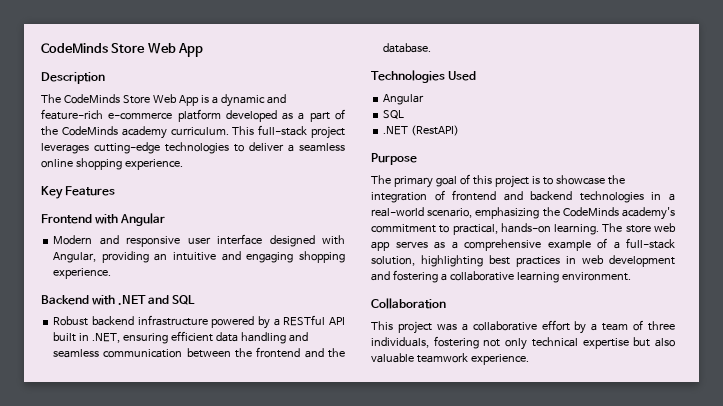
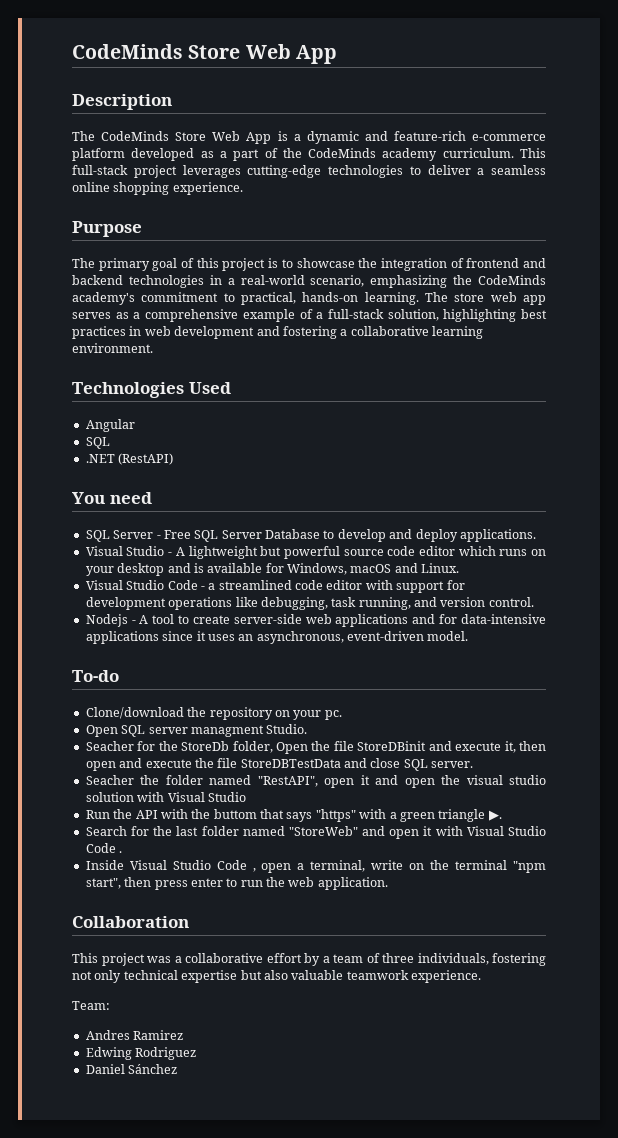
[41,186,116,199] [41,213,166,226] [53,234,345,247] [53,251,345,263] [53,268,112,279] [41,295,196,305] [53,315,345,329] [53,331,308,344] [53,347,345,358] [383,43,432,53] [371,70,477,83] [383,94,425,105] [383,110,405,119] [383,125,460,136] // Key Features // Frontend with Angular // Modern and responsive user interface designed with Angular, providing an intuitive and engaging shopping experience. // Backend with .NET and SQL // Robust backend infrastructure powered by a RESTful API built in .NET, ensuring efficient data handling and seamless communication between the frontend and the database. // Technologies Used // Angular // SQL // .NET (RestAPI) -> (243, 188) none
(631, 276) none -> [72,382,231,398] [85,419,135,432] [85,437,110,449] [85,453,174,465] [72,492,152,504] [85,529,536,542] [85,546,546,559] [85,563,460,576] [85,580,465,593] [85,597,534,610] [85,614,546,627] [85,631,469,644] [72,670,119,682] [85,707,342,720] [85,724,308,737] [85,741,546,754] [85,758,474,771] [85,775,547,788] [85,792,246,802] [85,809,502,822] [85,826,546,839] [85,843,123,853] [85,860,546,873] [85,877,388,890] // Technologies Used // Angular // SQL // .NET (RestAPI) // You need // SQL Server - Free SQL Server Database to develop and deploy applications. // Visual Studio - A lightweight but powerful source code editor which runs on your desktop and is available for Windows, macOS and Linux. // Visual Studio Code - a streamlined code editor with support for development operations like debugging, task running, and version control. // Nodejs - A tool to create server-side web applications and for data-intensive applications since it uses an asynchronous, event-driven model. // To-do // Clone/download the repository on your pc. // Open SQL server managment Studio. // Seacher for the StoreDb folder, Open the file StoreDBinit and execute it, then open and execute the file StoreDBTestData and close SQL server. // Seacher the folder named "RestAPI", open it and open the visual studio solution with Visual Studio // Run the API with the buttom that says "https" with a green triangle ▶. // Search for the last folder named "StoreWeb" and open it with Visual Studio Code . // Inside Visual Studio Code , open a terminal, write on the terminal "npm start", then press enter to run the web application.
(529, 359) none -> [72,1001,110,1010] [85,1030,184,1040] [85,1047,197,1060] [85,1064,178,1074] // Team: // Andres Ramirez // Edwing Rodriguez // Daniel Sánchez

